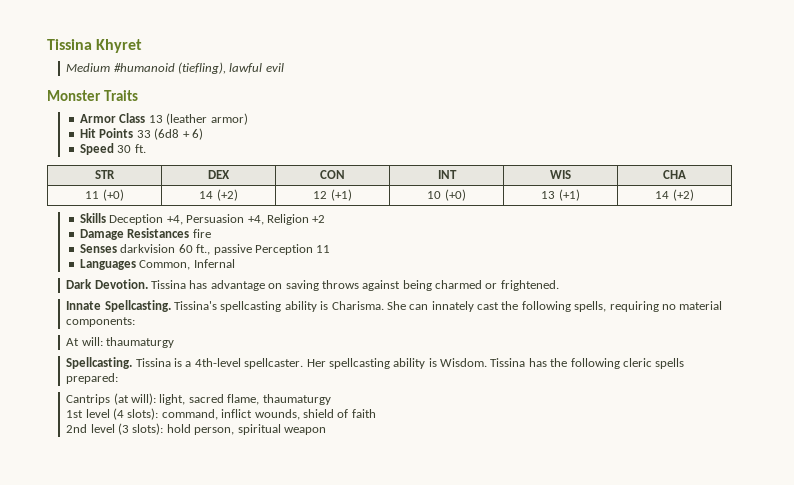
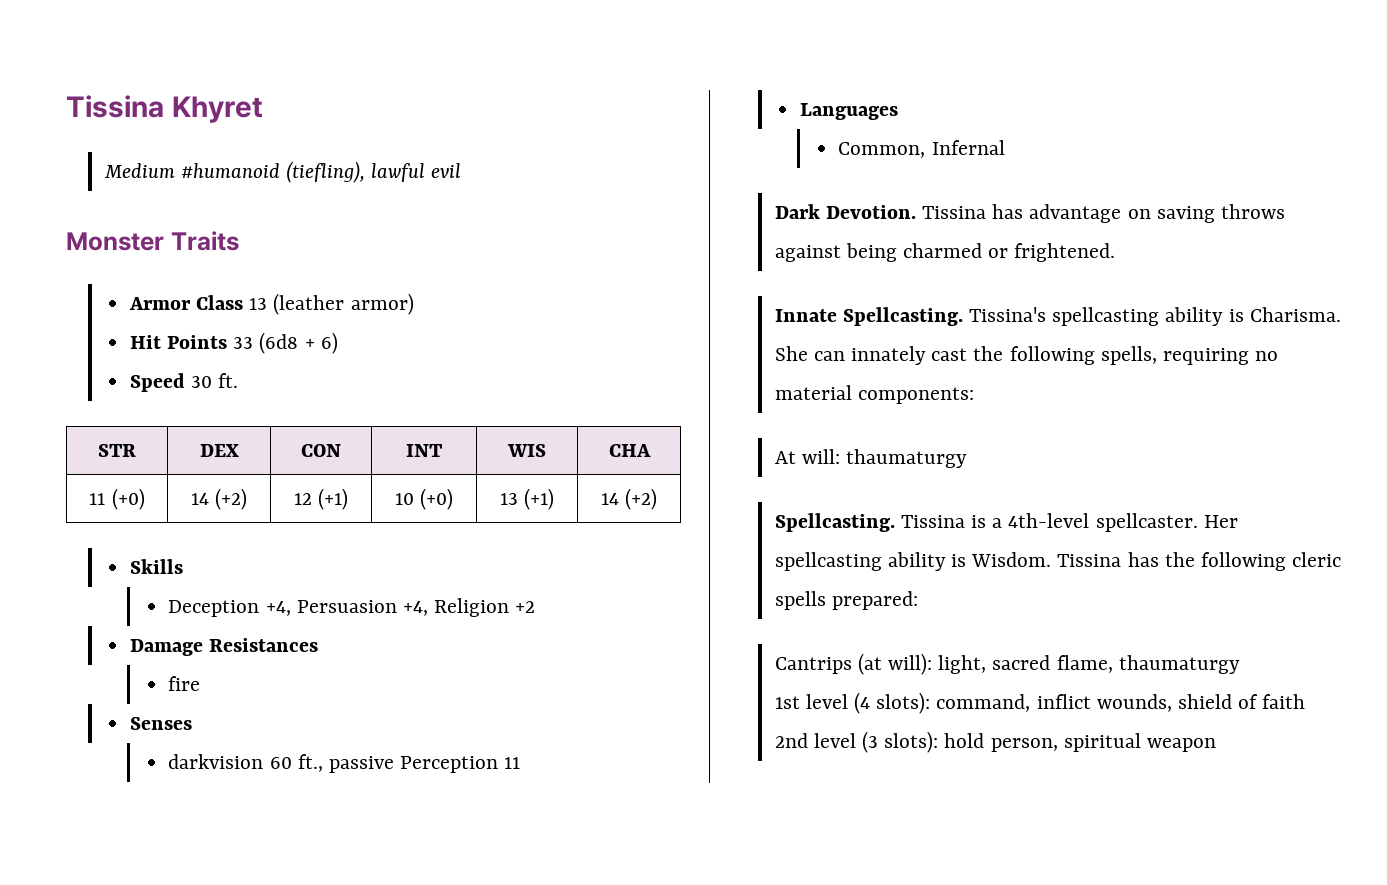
(107, 218) none -> (183, 566) //
(190, 233) none -> (319, 645) //
(118, 248) none -> (192, 723) //
(137, 264) none -> (898, 111) //

